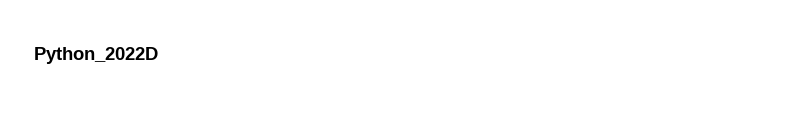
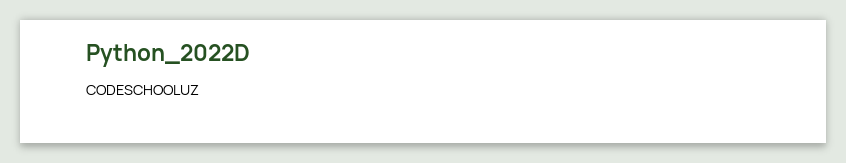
(158, 55) none -> [86,85,199,95] // CODESCHOOLUZ

